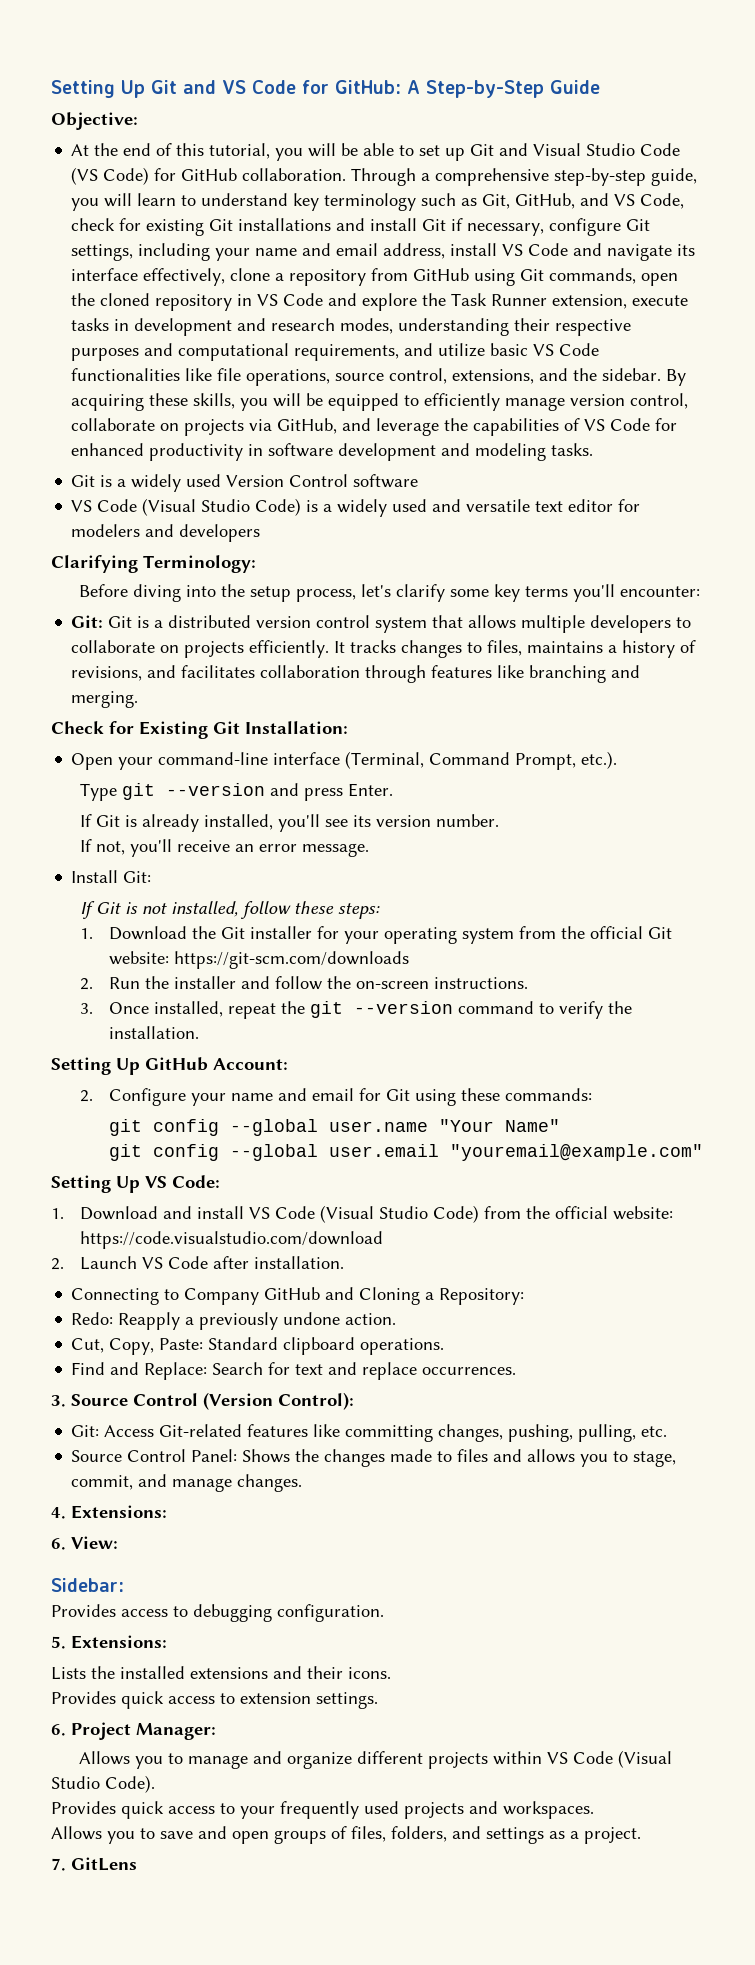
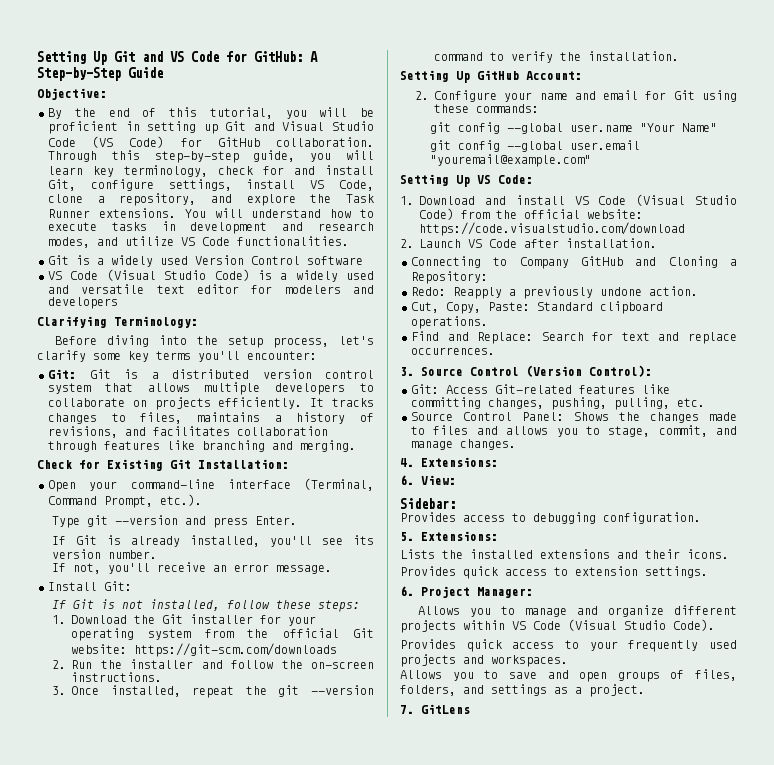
[71,144,90,156] At -> [48,108,62,119] By
[363,143,441,156] able to set -> [48,121,197,134] proficient in setting
[421,168,550,186] a comprehensive -> [111,150,140,160] this
[181,193,685,211] [71,218,651,236] [71,243,696,261] [71,268,679,286] [71,293,324,311] to understand key terminology such as Git, GitHub, and VS Code, check for existing Git installations and install Git if necessary, configure Git settings, including your name and email address, install VS Code and navigate its interface effectively, clone a repository from GitHub using Git commands, open the cloned repository in VS Code -> [93,165,374,177] [48,179,374,191] [48,193,197,206] key terminology, check for and install Git, configure settings, install VS Code, clone a repository,
[552,294,628,309] extension, -> [98,208,374,218] extensions. You will understand how to
[398,318,632,336] [71,343,400,361] understanding their respective purposes and computational requirements, -> (90, 242) none
[490,343,600,356] [71,368,687,386] [71,393,689,411] [71,418,678,436] [71,443,594,461] basic VS Code functionalities like file operations, source control, extensions, and the sidebar. By acquiring these skills, you will be equipped to efficiently manage version control, collaborate on projects via GitHub, and leverage the capabilities of VS Code for enhanced productivity in software development and modeling tasks. -> [181,236,349,246] VS Code functionalities.

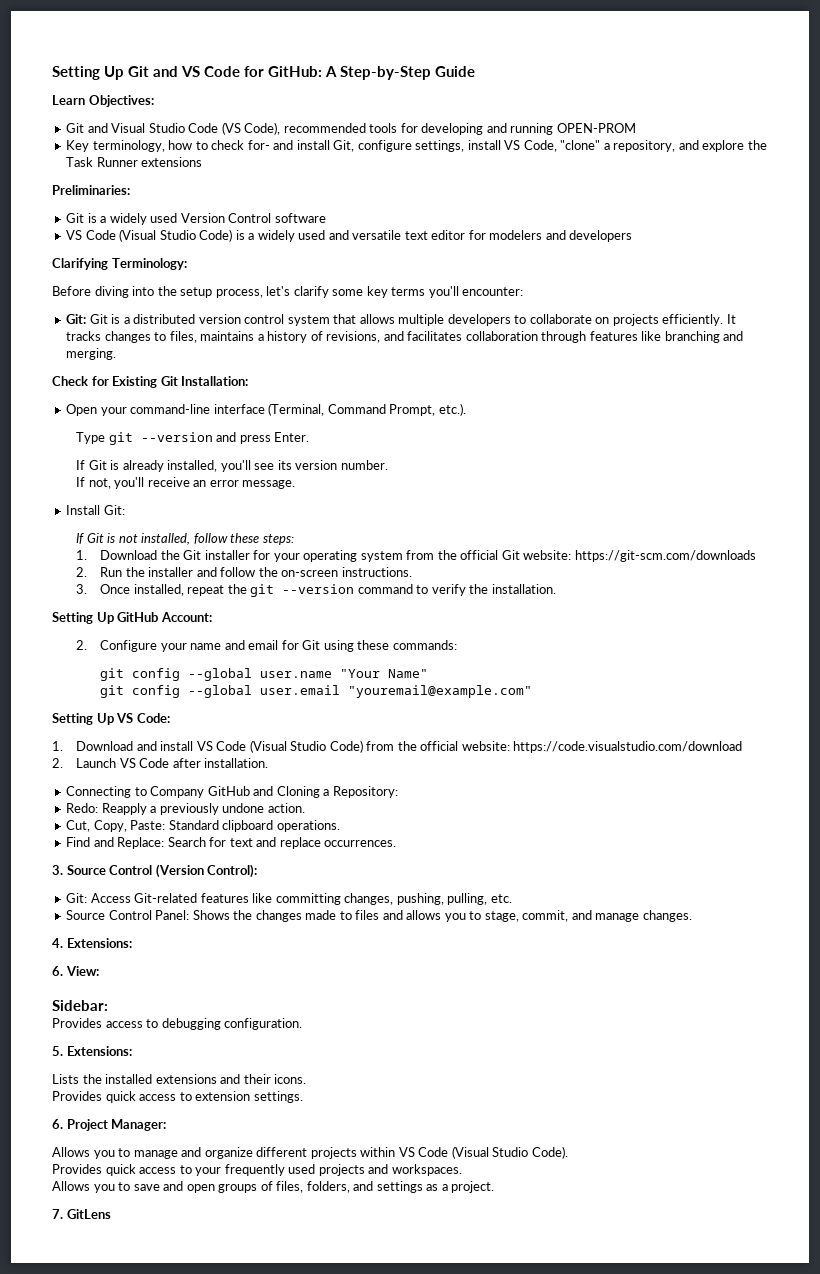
[37,88,107,100] [48,107,374,119] [48,121,218,134] Objective: // By the end of this tutorial, you will be proficient in setting up -> [52,95,154,107] Learn Objectives: //
[129,136,374,148] [48,150,374,163] [48,165,284,177] Code) for GitHub collaboration. Through this step-by-step guide, you will learn key terminology, check for -> [244,122,636,135] [66,140,270,152] Code), recommended tools for developing and running OPEN-PROM // Key terminology, how to check for-
[48,194,83,203] clone -> [560,140,601,150] "clone"
[98,208,374,218] [48,221,375,234] [48,236,349,248] extensions. You will understand how to execute tasks in development and research modes, and utilize VS Code functionalities. -> [141,157,203,167] [52,185,130,195] extensions // Preliminaries:

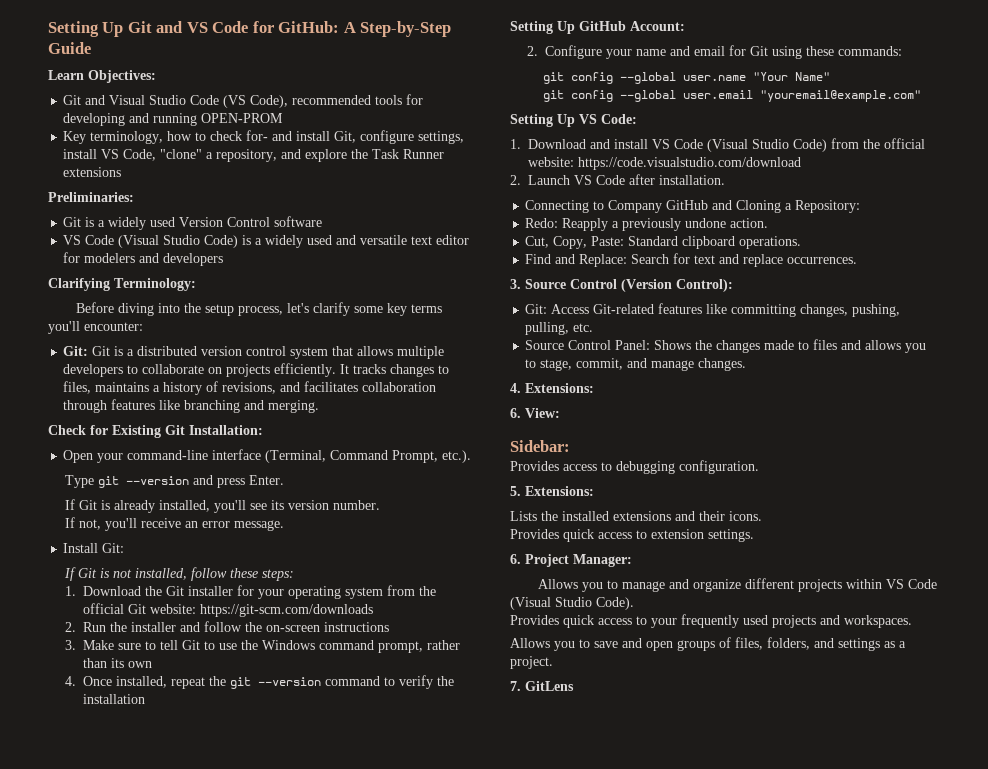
[341,567,412,577] [76,584,88,594] instructions. // 3. -> [323,622,389,632] [64,640,460,653] [82,658,152,668] [64,676,76,686] instructions // 3. Make sure to tell Git to use the Windows command prompt, rather than its own // 4.
[491,584,556,594] installation. -> [82,694,145,704] installation

